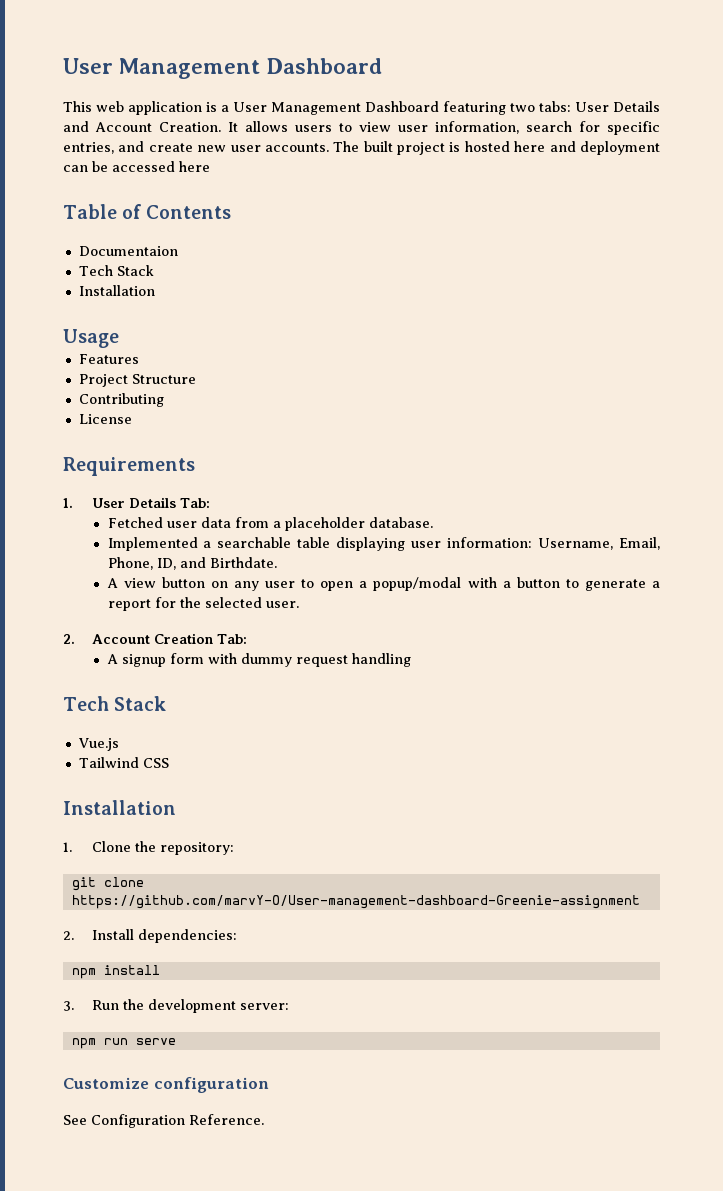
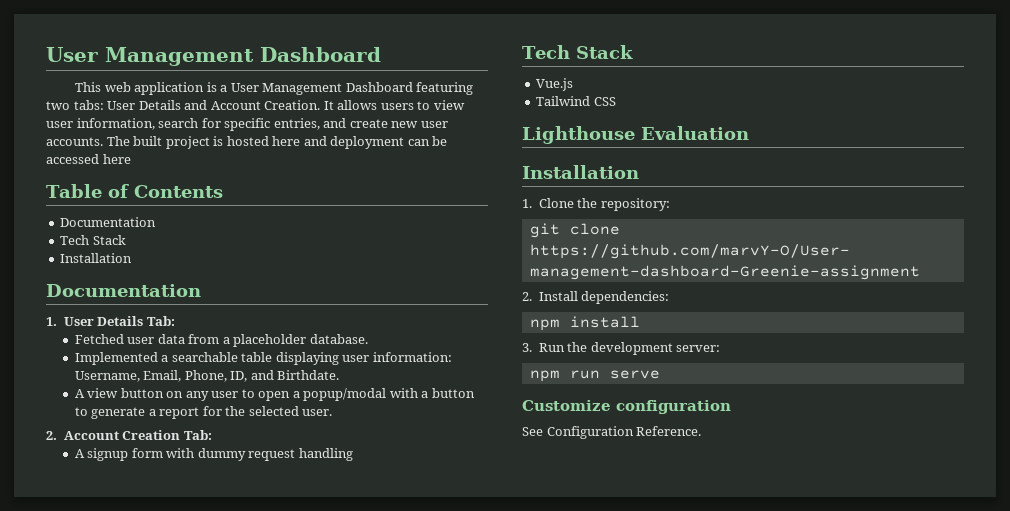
[78,246,178,256] Documentaion -> [60,217,157,227] Documentation
[63,329,119,348] [78,354,139,364] [78,374,196,387] [78,393,164,407] [78,414,132,424] [63,457,195,476] Usage // Features // Project Structure // Contributing // License // Requirements -> [46,284,201,297] Documentation
(169, 763) none -> [522,126,749,144] // Lighthouse Evaluation

